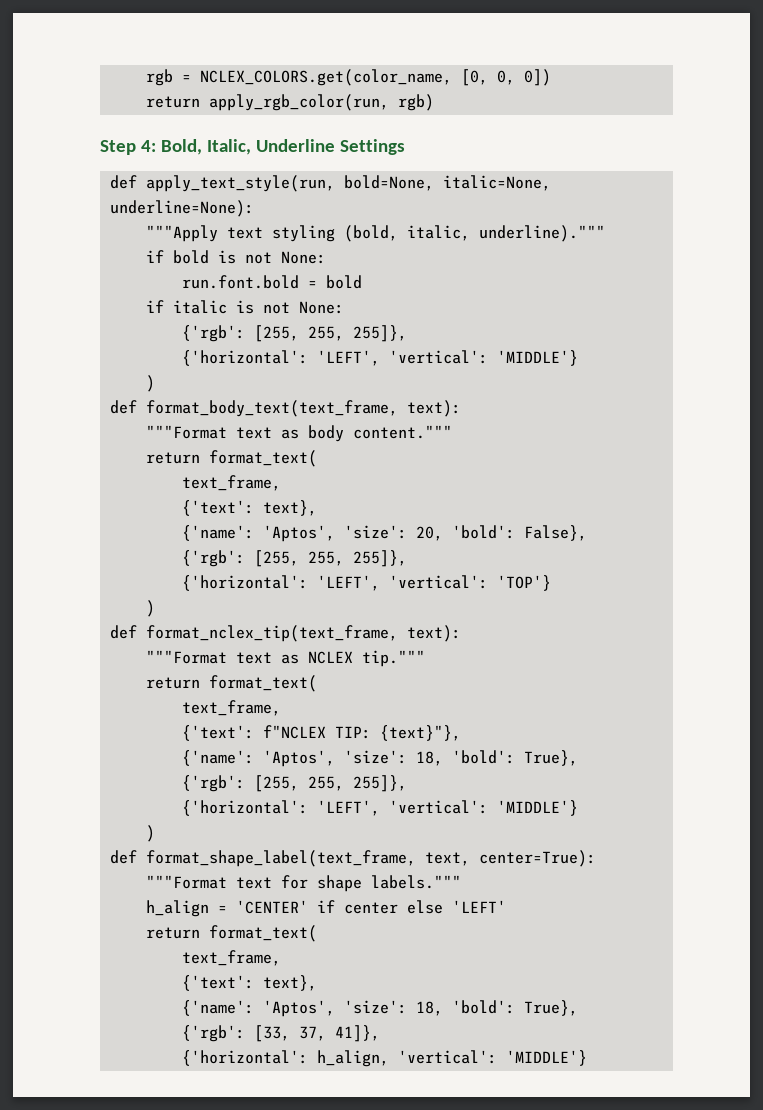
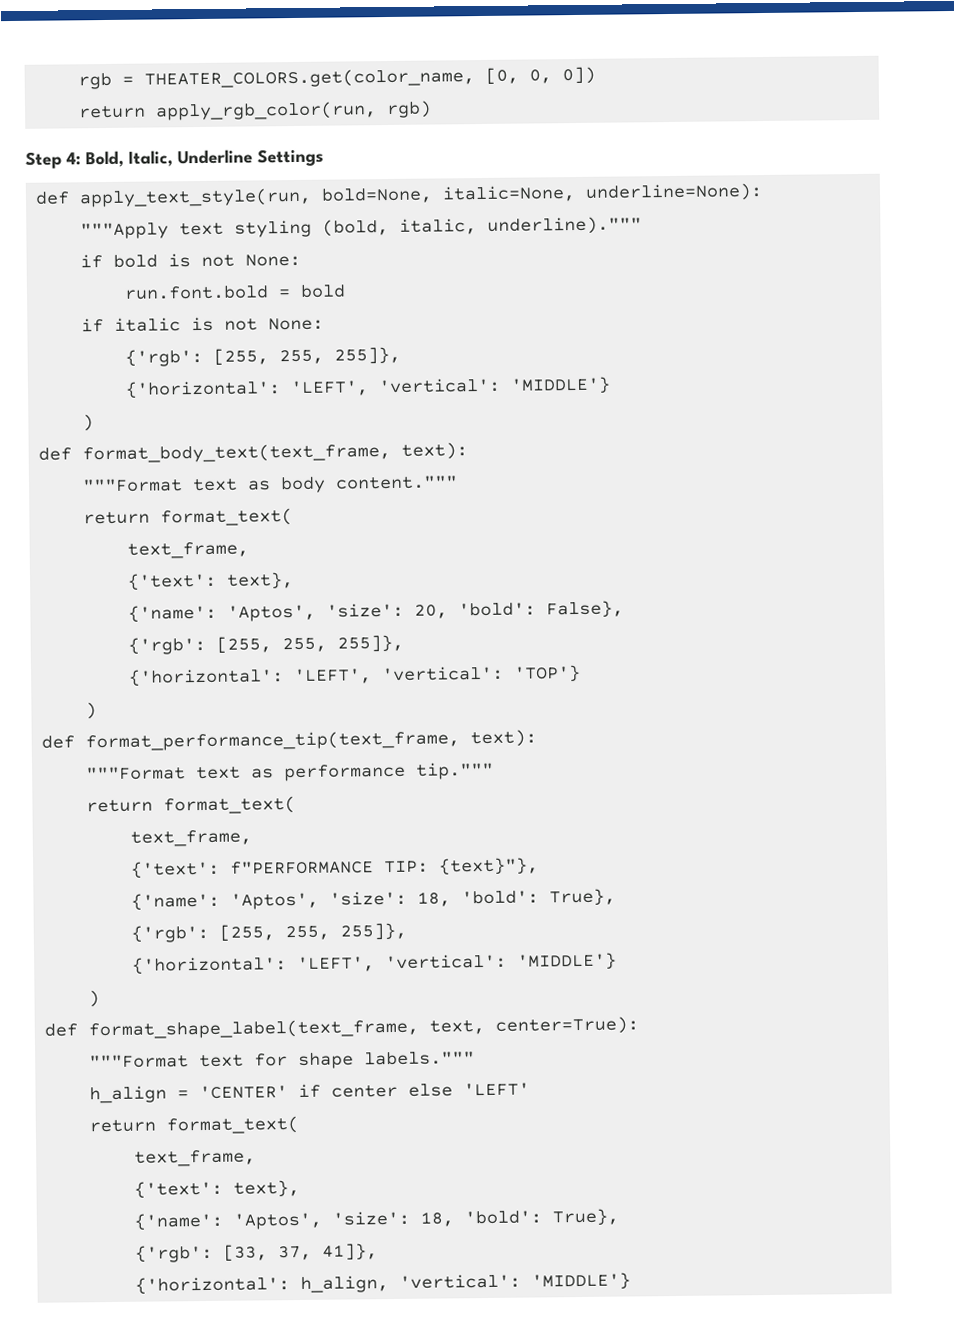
[200,69,453,86] NCLEX_COLORS.get(color_name, -> [143,68,475,89] THEATER_COLORS.get(color_name,
[146,625,462,642] [146,650,354,664] format_nclex_tip(text_frame, text): // """Format text as NCLEX -> [84,729,537,752] [85,763,406,782] format_performance_tip(text_frame, text): // """Format text as performance
[263,725,327,739] f"NCLEX -> [229,860,374,875] f"PERFORMANCE

